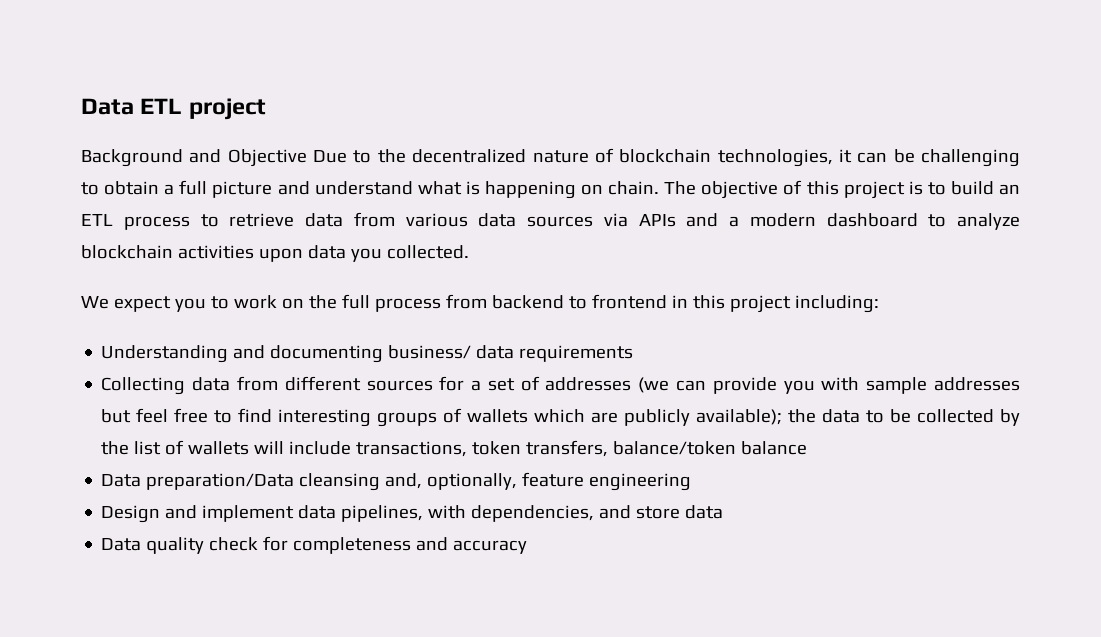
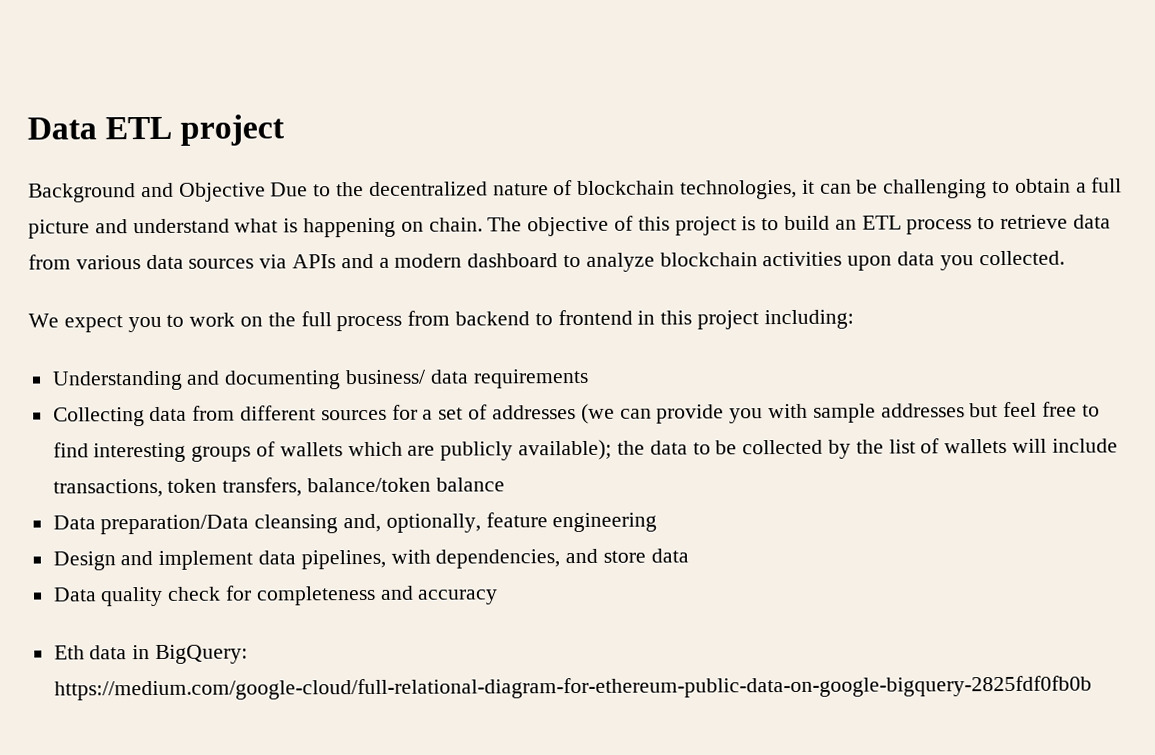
(528, 547) none -> [53,644,249,664] [53,675,1092,701] // Eth data in BigQuery: https://medium.com/google-cloud/full-relational-diagram-for-ethereum-public-data-on-google-bigquery-2825fdf0fb0b

